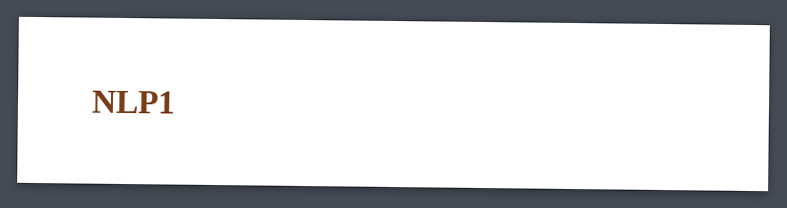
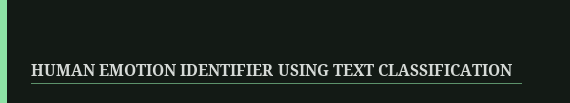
[91,90,176,114] NLP1 -> [31,64,512,76] HUMAN EMOTION IDENTIFIER USING TEXT CLASSIFICATION

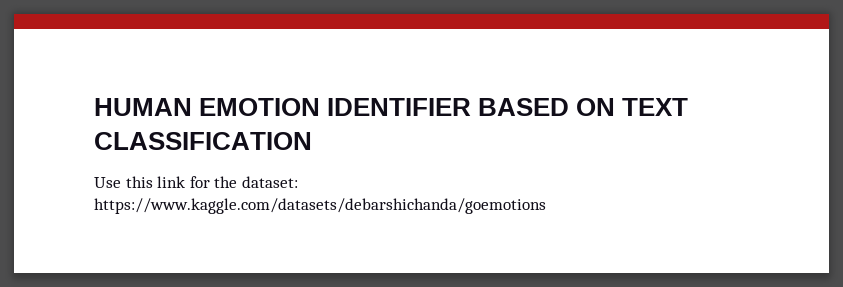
[277,64,329,76] USING -> [478,98,616,116] BASED ON
(512, 70) none -> [94,176,298,188] [94,198,546,214] // Use this link for the dataset: https://www.kaggle.com/datasets/debarshichanda/goemotions

